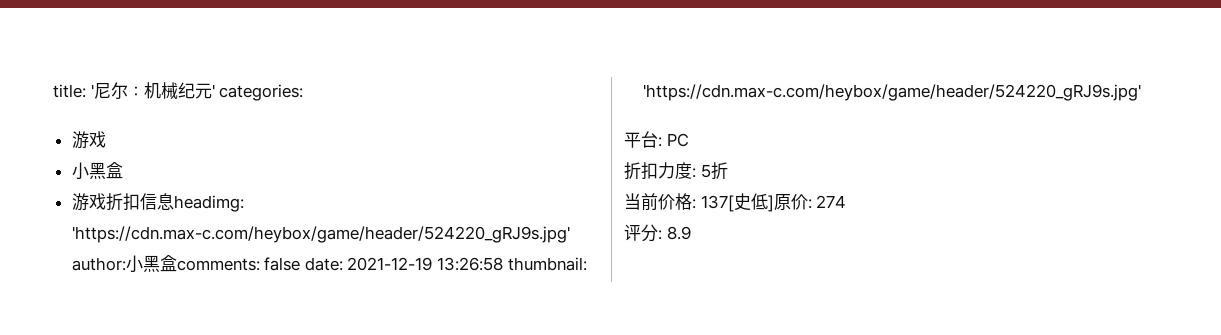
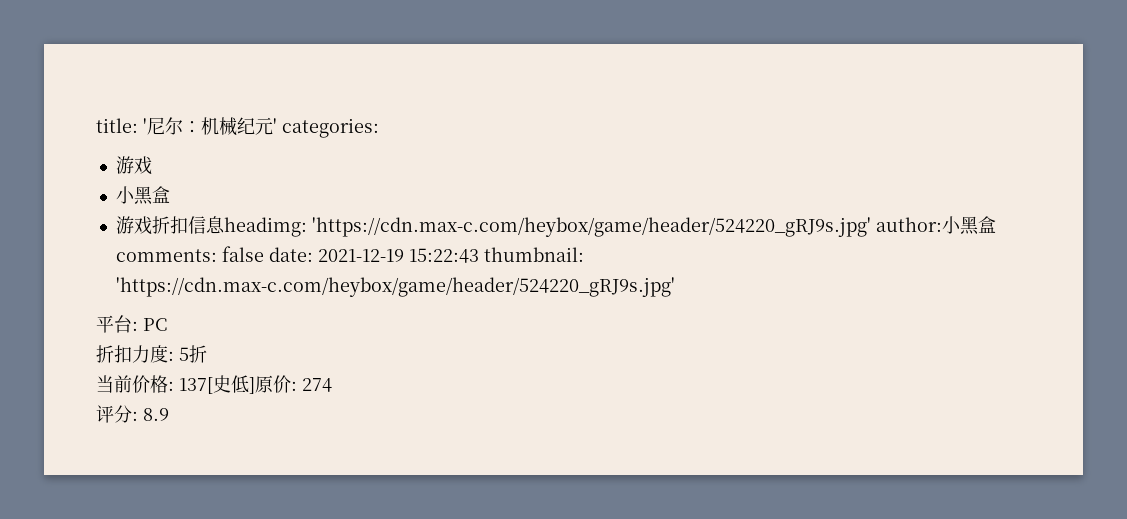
[437,257,504,271] 13:26:58 -> [408,248,479,263] 15:22:43

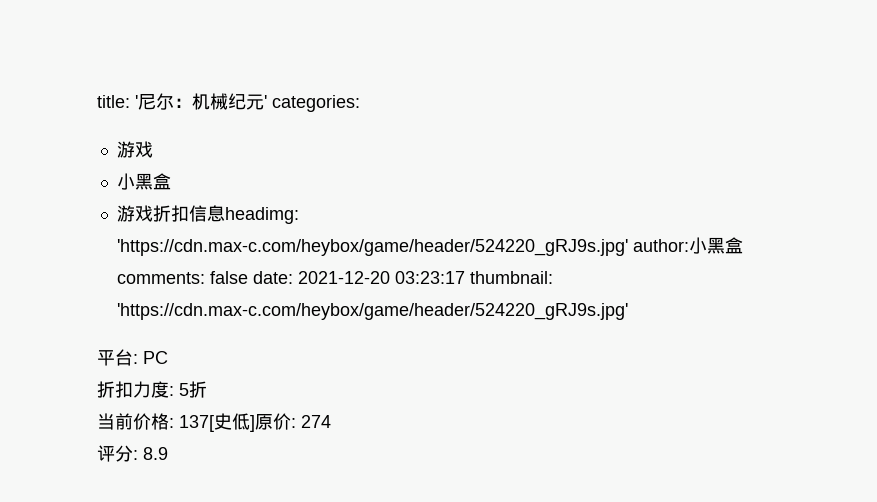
[317,248,479,263] 2021-12-19 15:22:43 -> [297,271,465,284] 2021-12-20 03:23:17

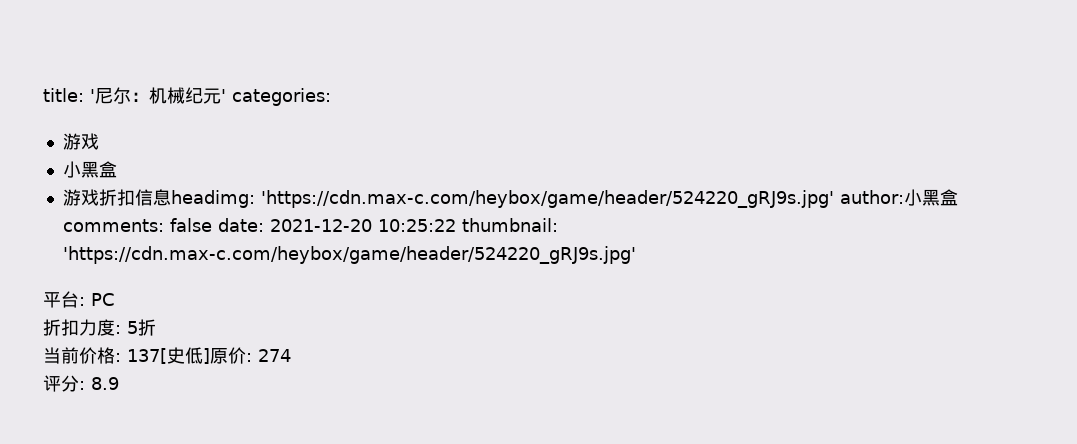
[394,271,465,284] 03:23:17 -> [377,219,456,232] 10:25:22

